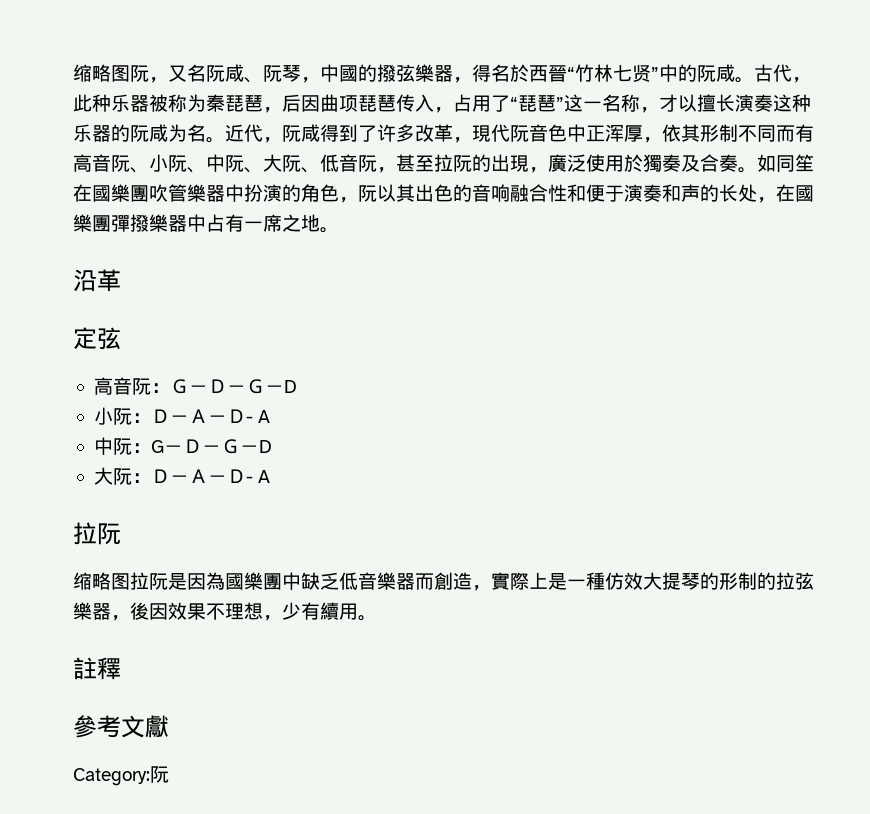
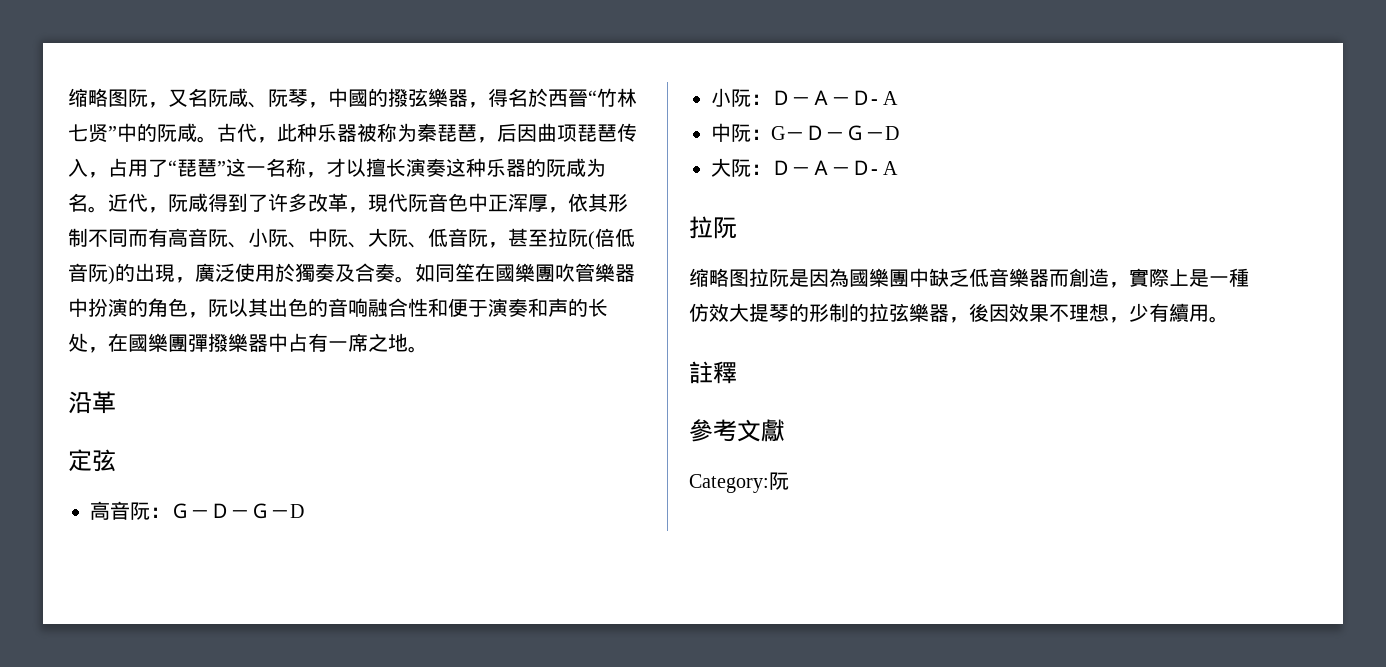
(472, 163) none -> [588,228,635,250] [68,263,115,285] (倍低音阮)

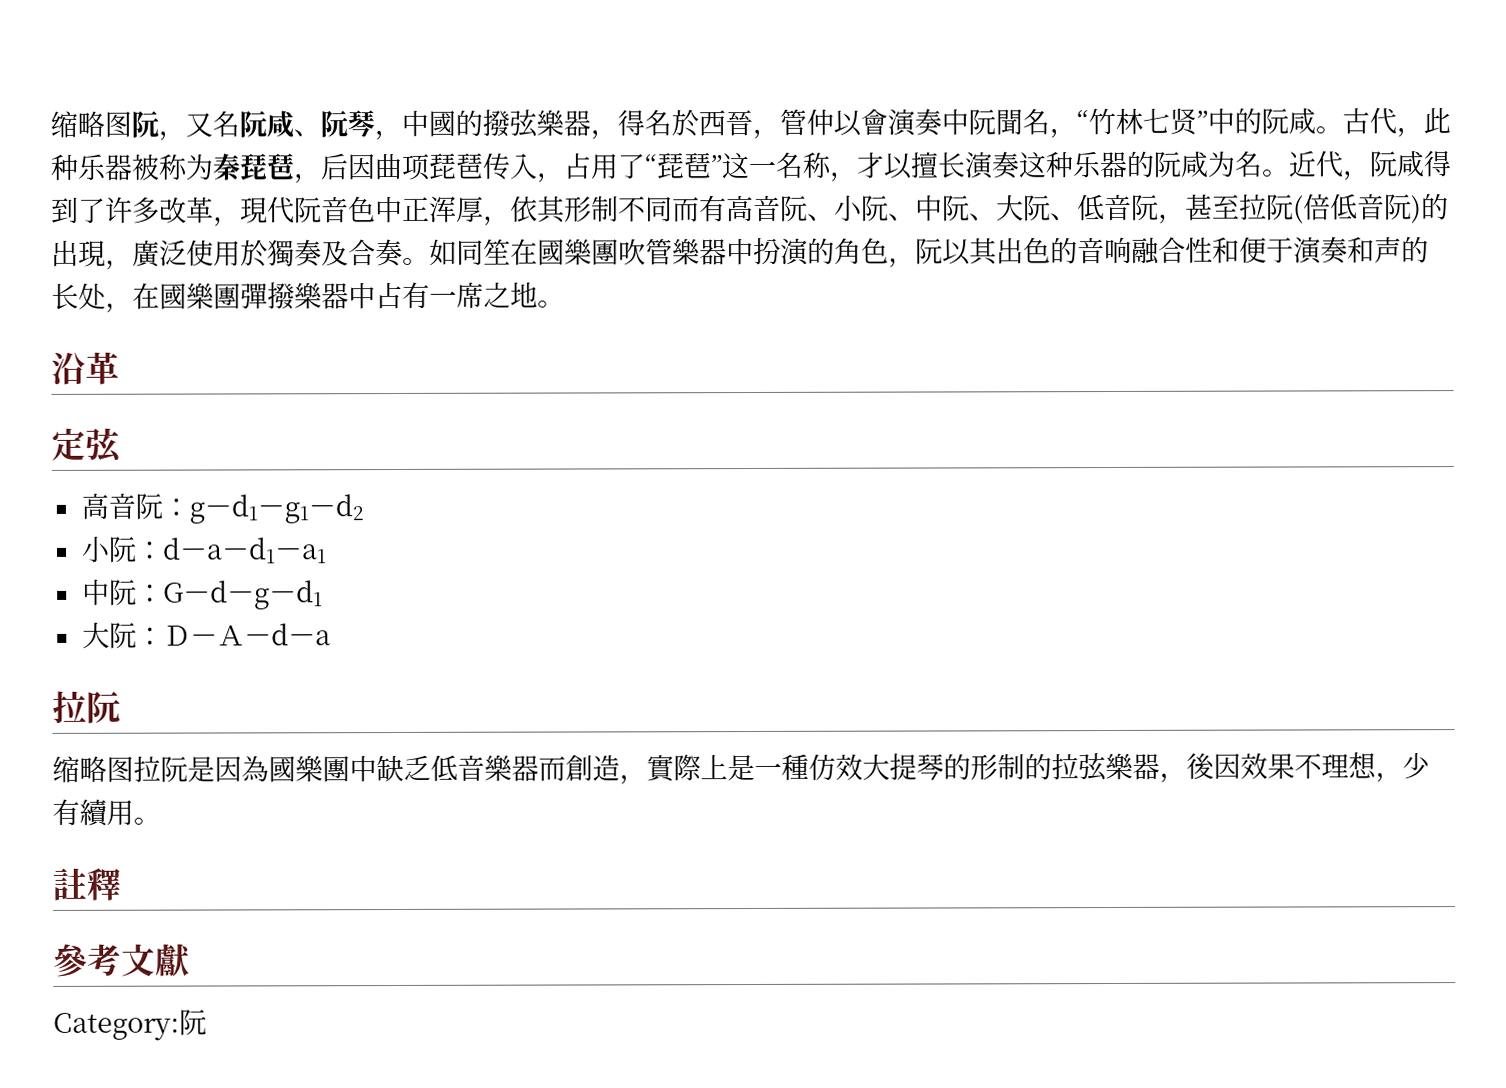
(588, 98) none -> [752,108,1077,139] ，管仲以會演奏中阮聞名，
[170,503,304,519] [711,88,899,107] Ｇ－Ｄ－Ｇ－D // 小阮：Ｄ－Ａ－Ｄ- A -> [188,494,364,524] [80,535,327,564] g－d1－g1－d2 // 小阮：d－a－d1－a1
[805,125,899,141] Ｄ－Ｇ－D -> [209,580,323,610] d－g－d1
[851,160,899,175] Ｄ- A -> [270,623,331,646] d－a

